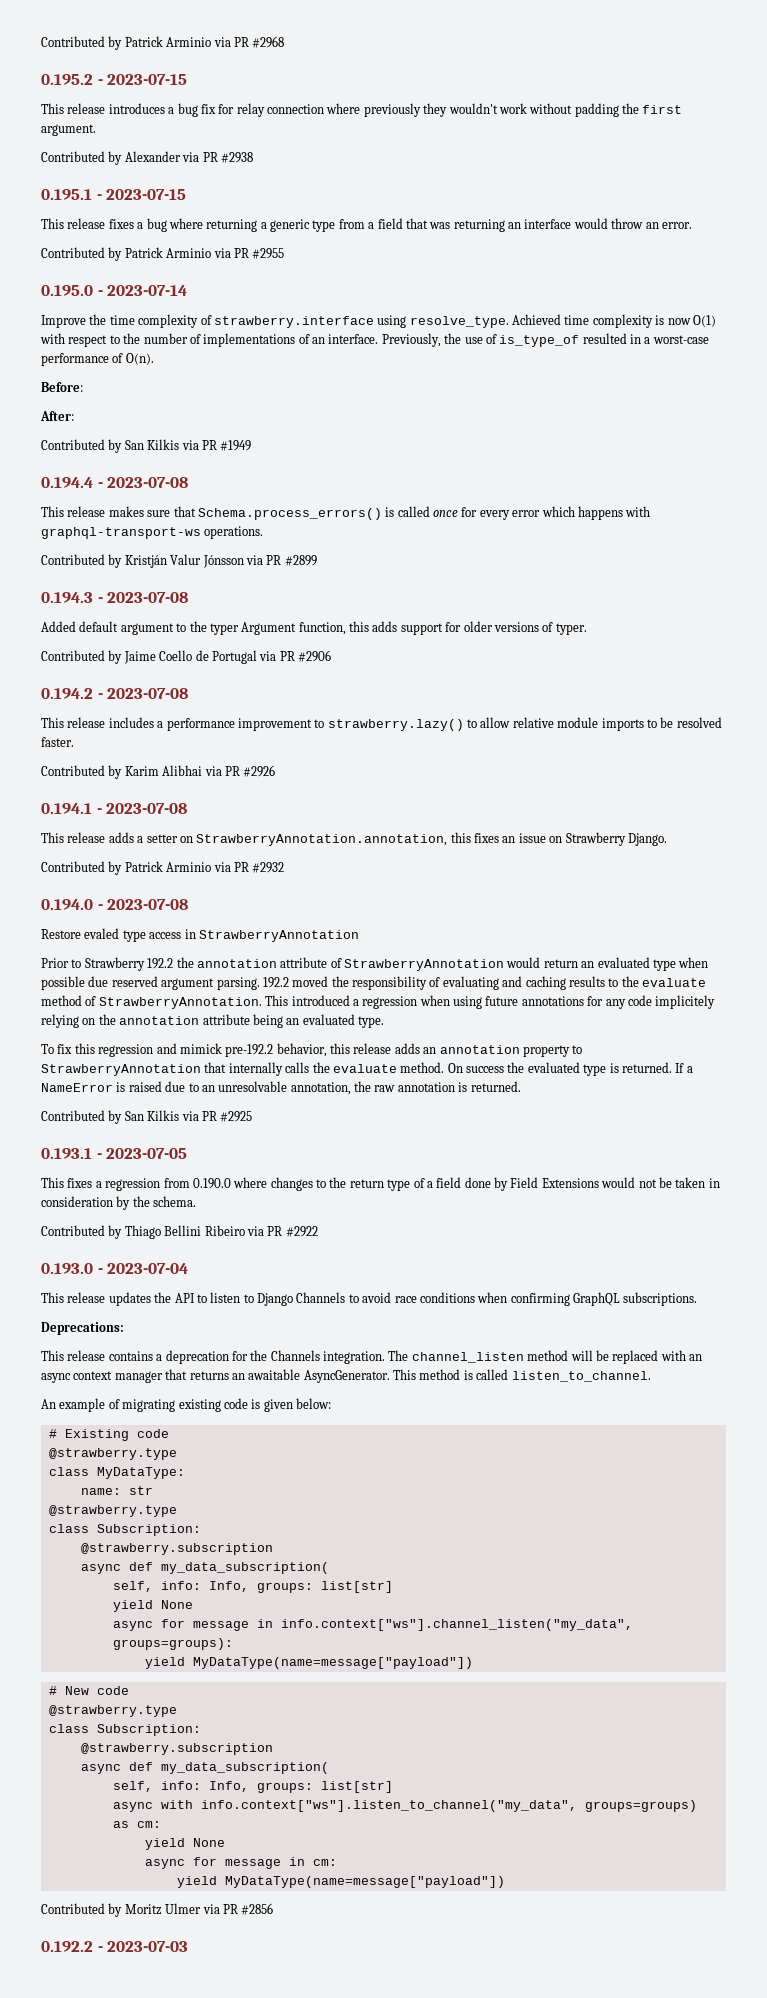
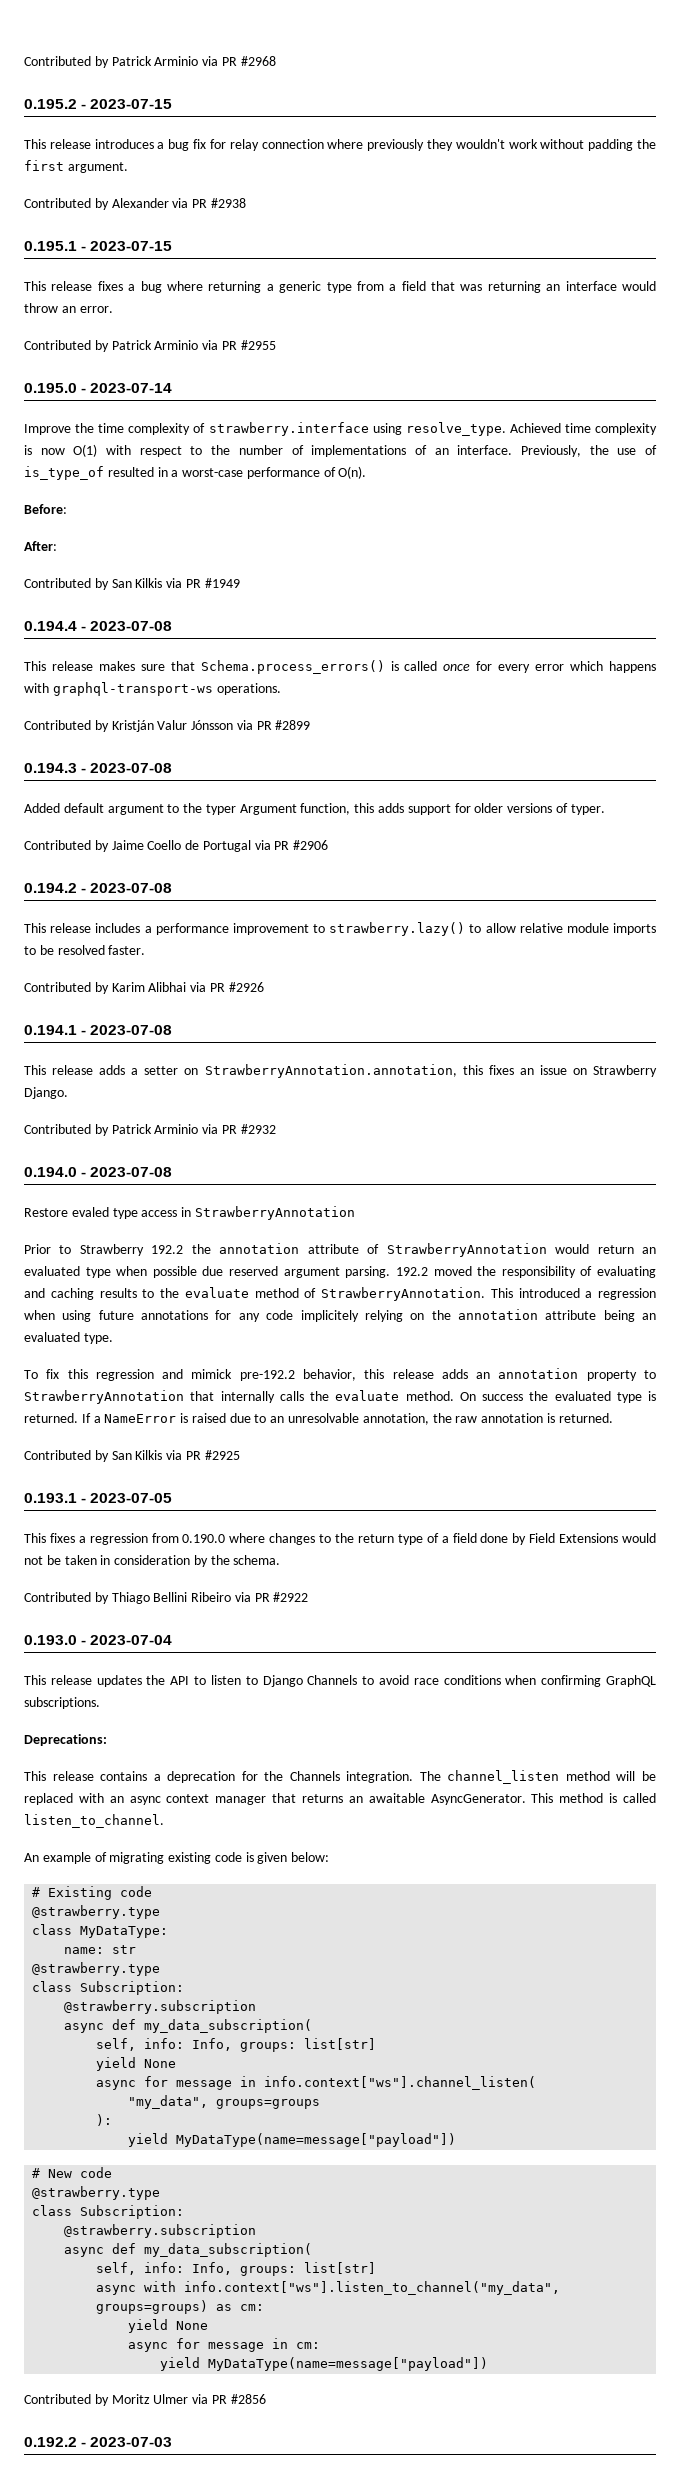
[280,1619,633,1631] [112,1638,233,1650] info.context["ws"].channel_listen("my_data", groups=groups): -> [264,2076,537,2090] [128,2095,321,2109] [96,2114,113,2126] info.context["ws"].channel_listen( // "my_data", groups=groups // ):

